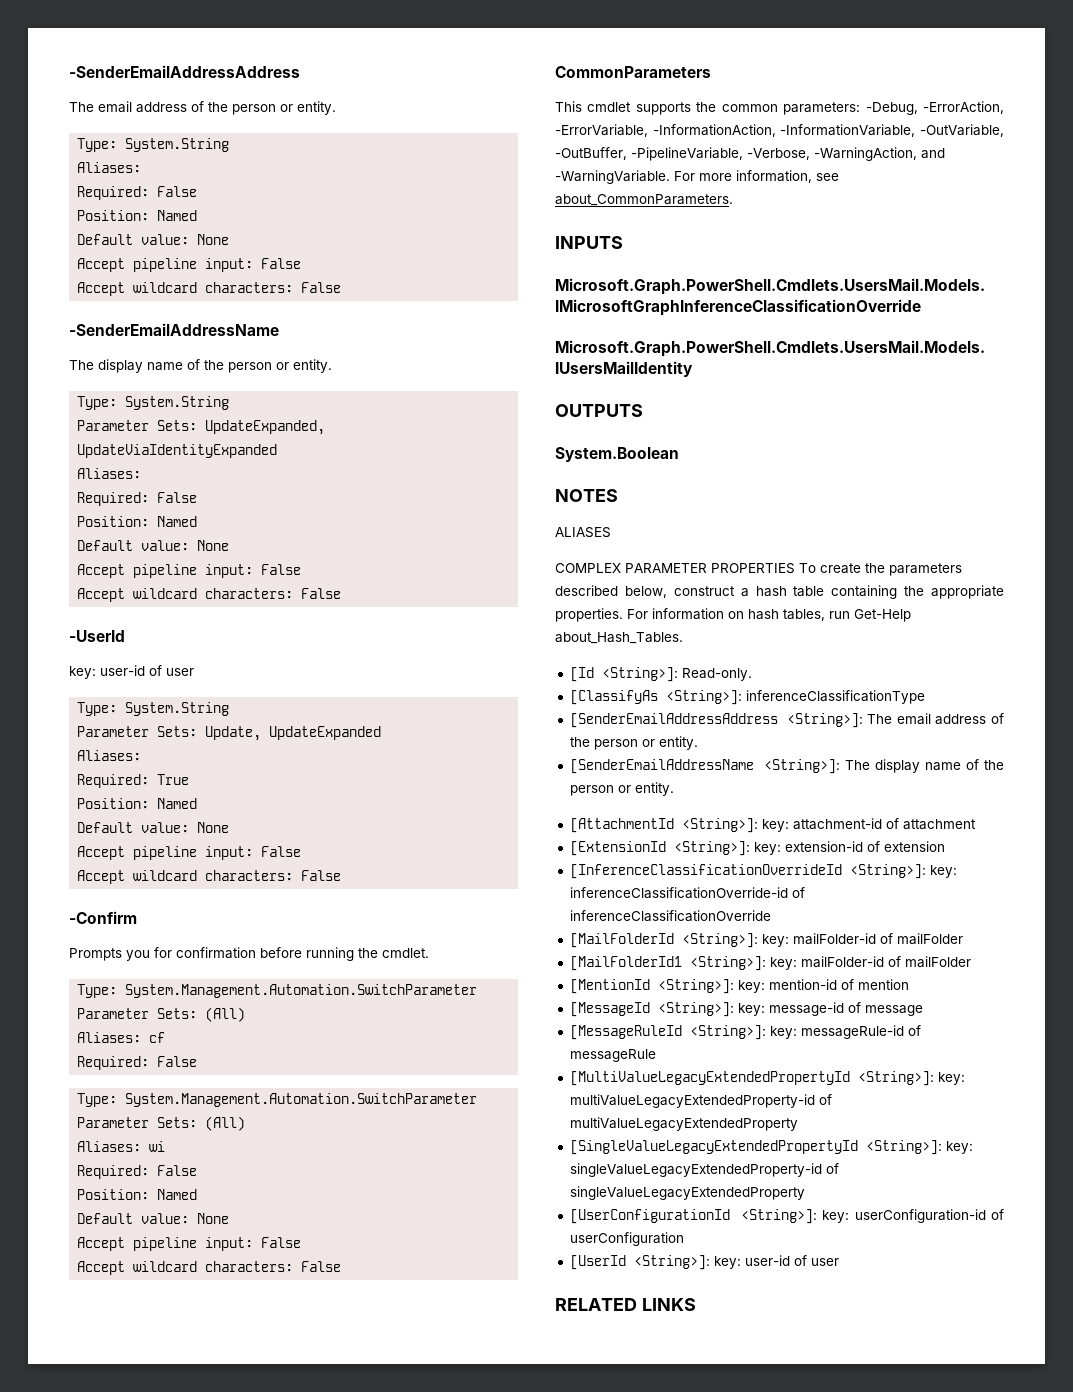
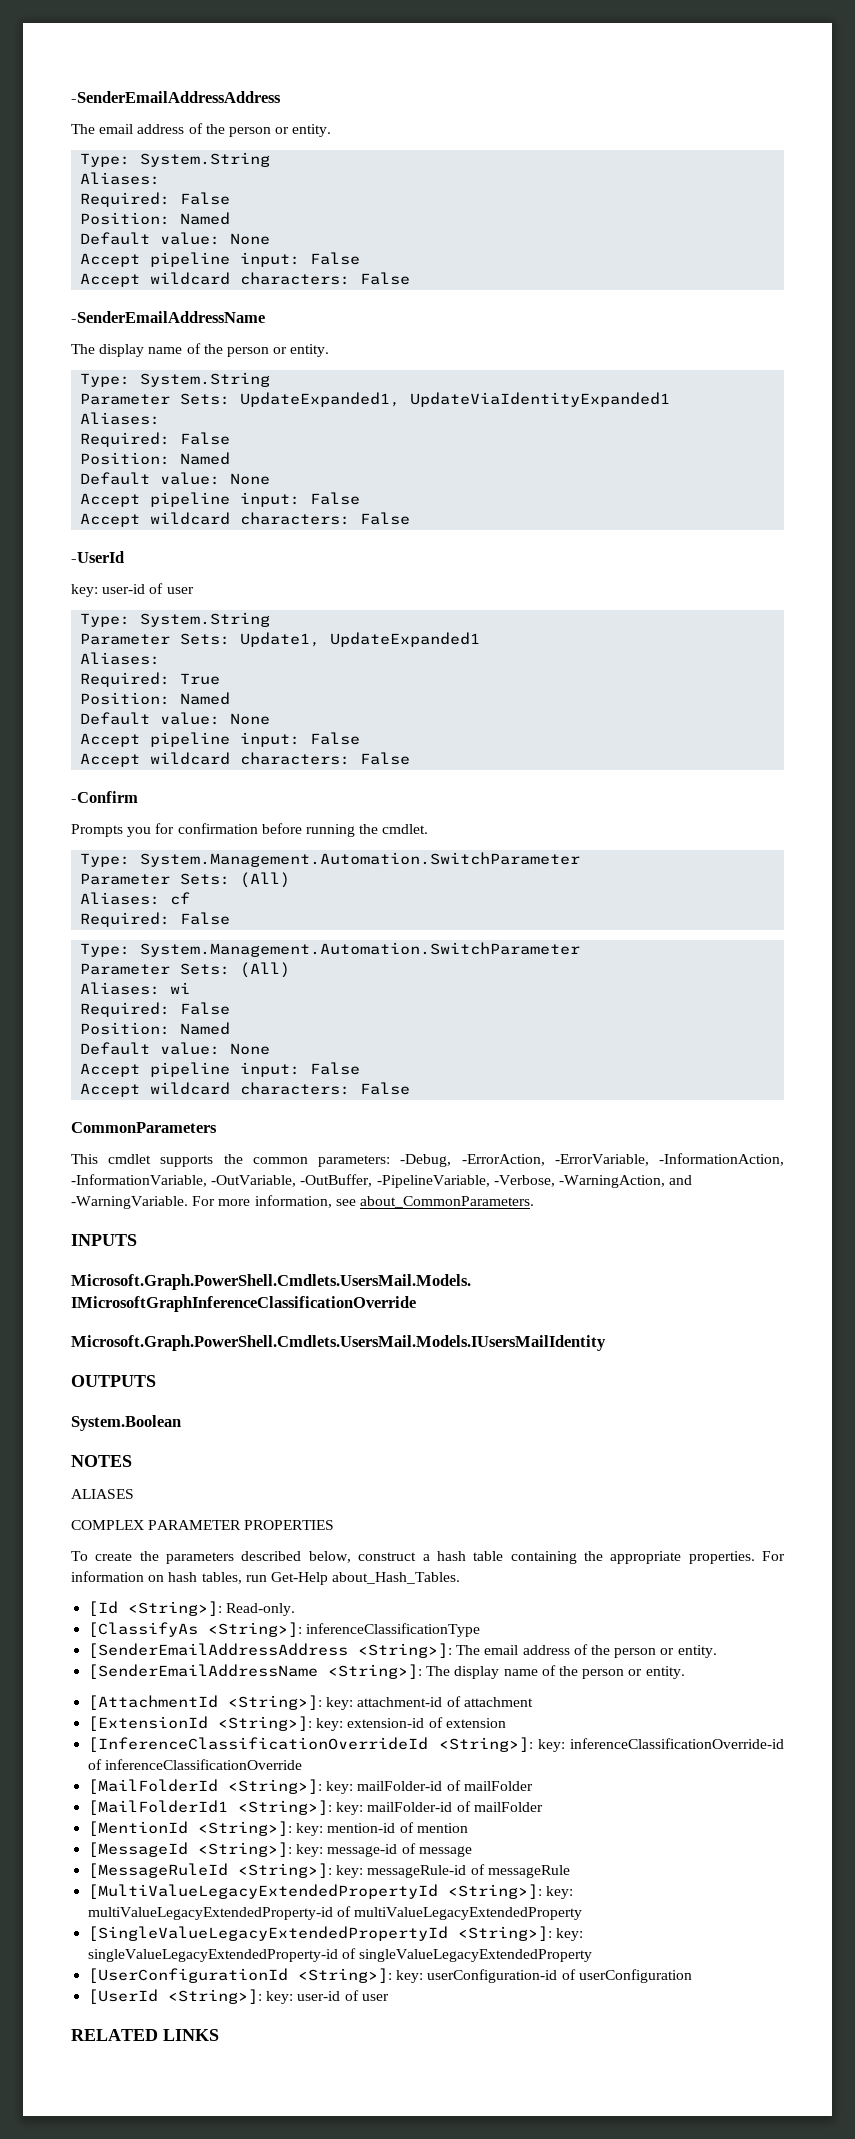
[205,420,326,435] [77,444,278,458] UpdateExpanded, UpdateViaIdentityExpanded -> [240,392,671,407] UpdateExpanded1, UpdateViaIdentityExpanded1
[205,726,382,741] Update, UpdateExpanded -> [240,632,481,647] Update1, UpdateExpanded1
(795, 568) none -> (335, 1525) //

